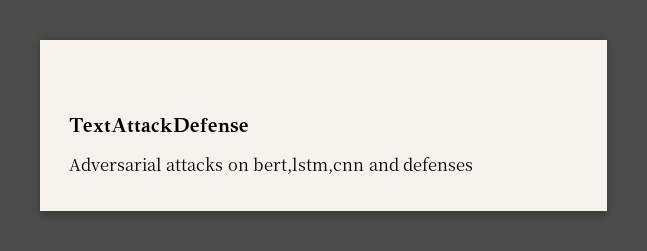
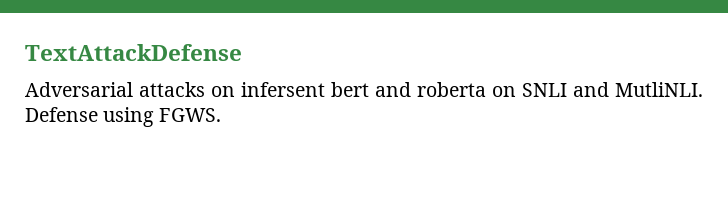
[253,157,474,174] bert,lstm,cnn and defenses -> [241,82,703,97] [25,107,221,127] infersent bert and roberta on SNLI and MutliNLI. Defense using FGWS.

